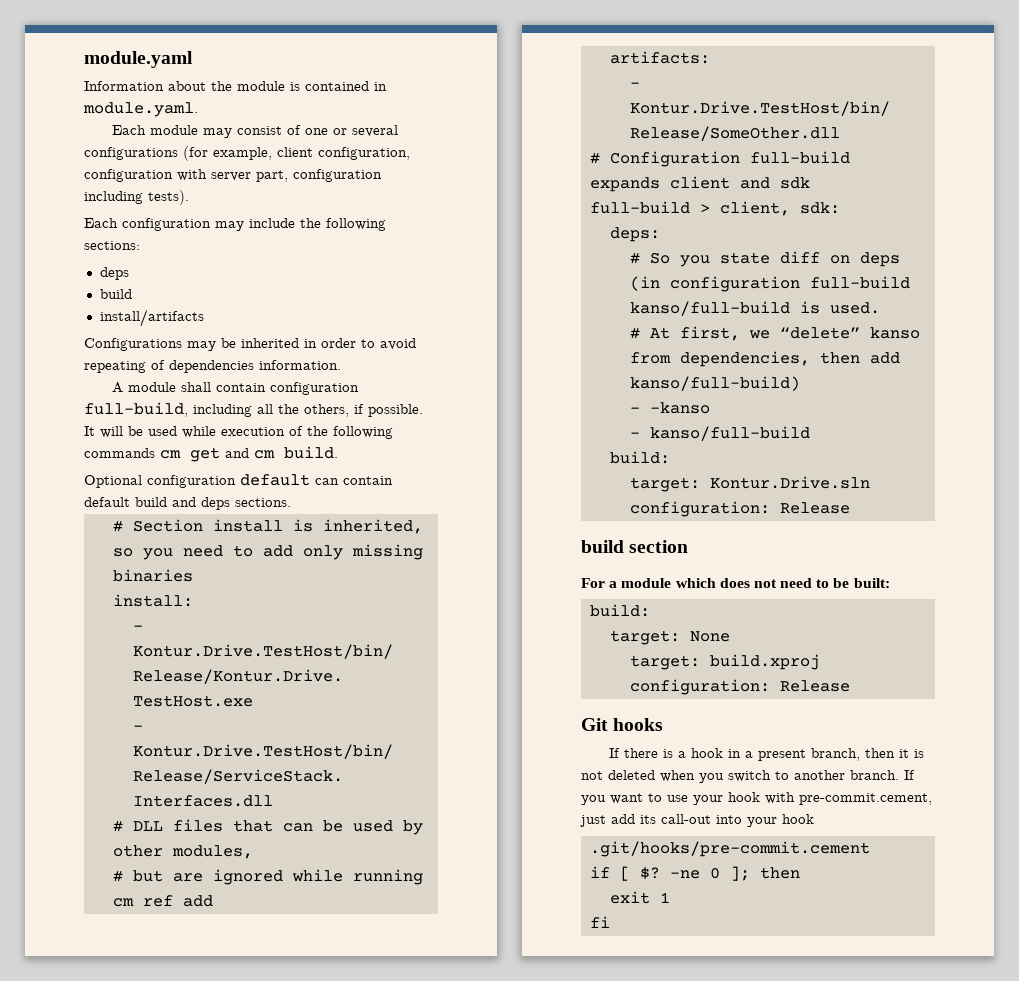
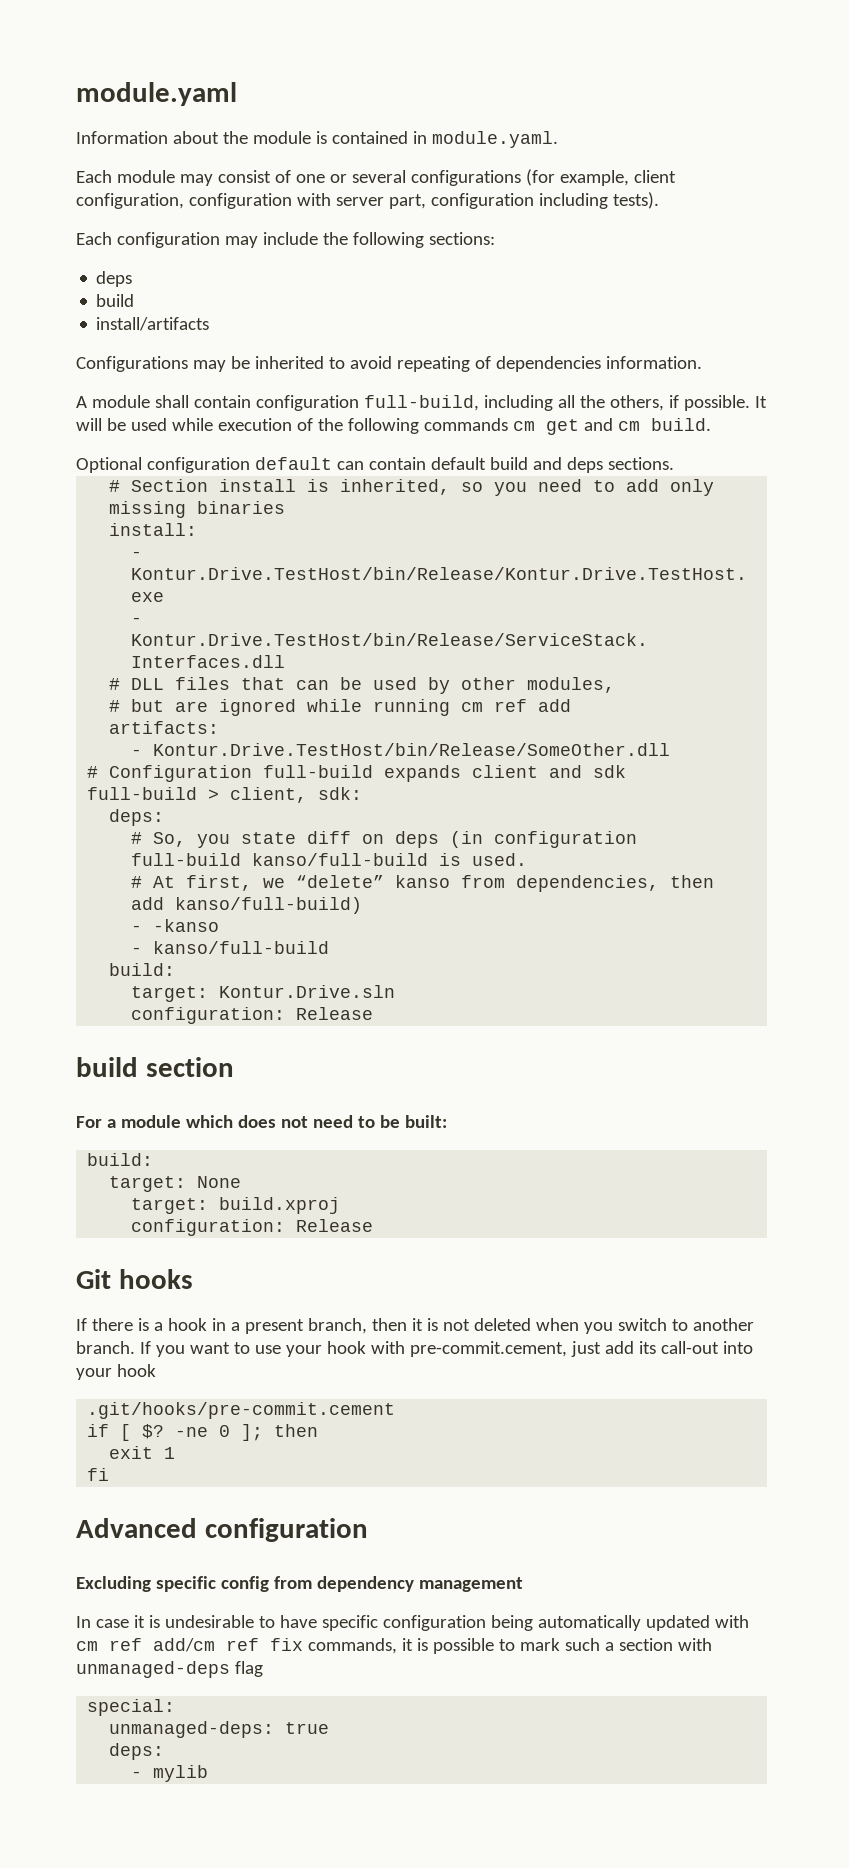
[304,338,356,348] in order -> (324, 362) none
[649,252,670,264] So -> [153,832,187,847] So,
(610, 922) none -> [76,1518,368,1542] [76,1576,523,1592] [76,1615,749,1631] [76,1638,712,1654] [76,1661,263,1678] [87,1699,176,1716] [109,1721,330,1738] [109,1743,165,1760] [131,1765,209,1782] // Advanced configuration // Excluding specific config from dependency management // In case it is undesirable to have specific configuration being automatically updated with cm ref add/cm ref fix commands, it is possible to mark such a section with unmanaged-deps flag // special: // unmanaged-deps: true // deps: // - mylib

